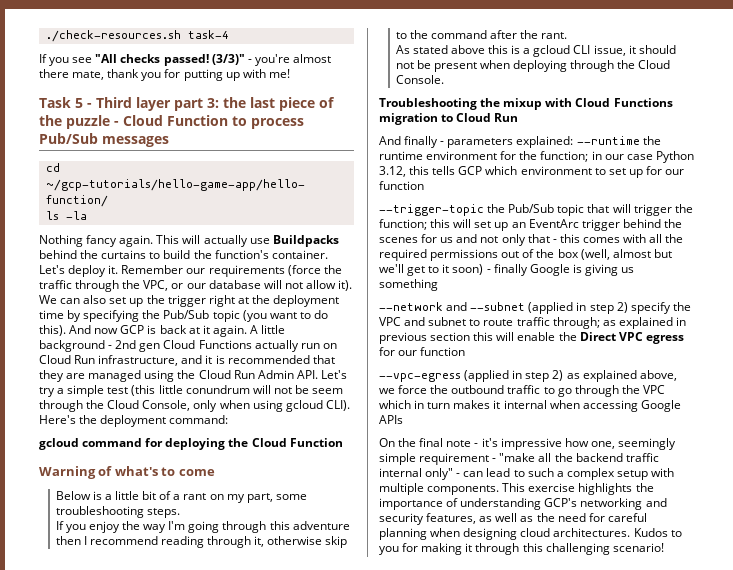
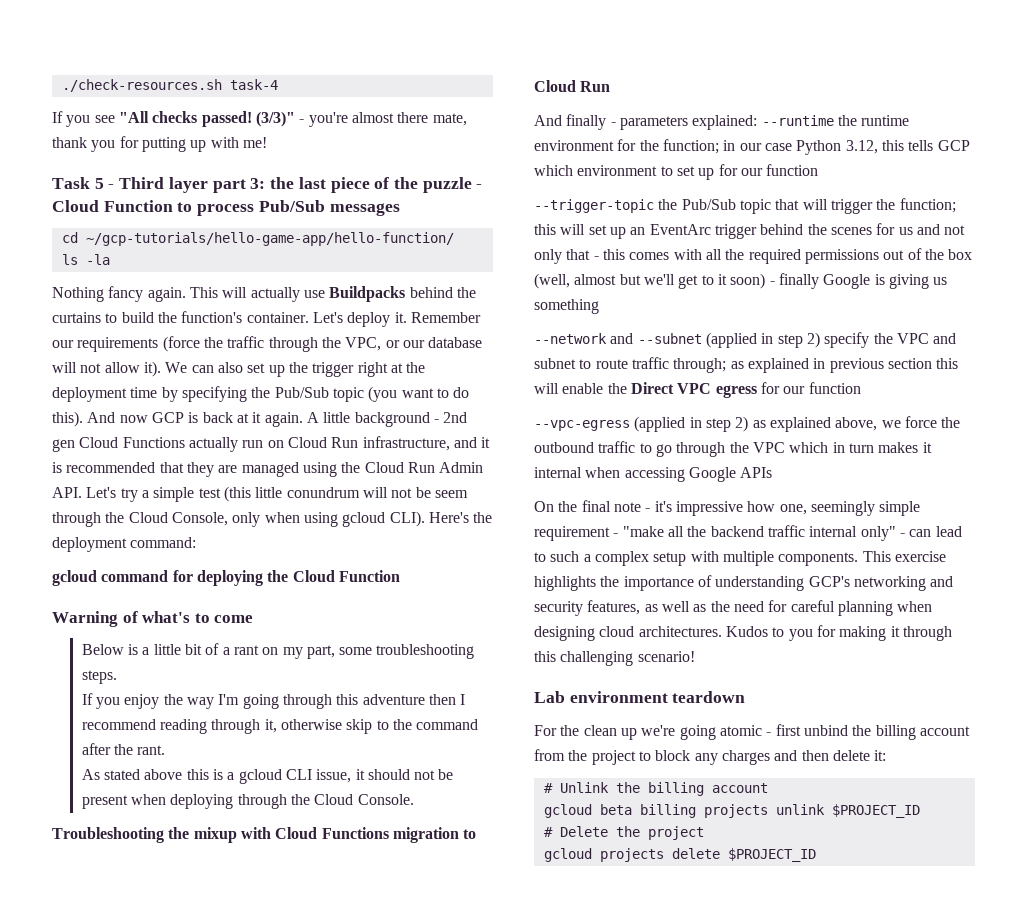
(664, 547) none -> [534,691,746,703] [534,724,970,740] [534,749,887,765] [543,782,768,796] [543,804,920,818] [543,826,704,840] [543,848,816,862] // Lab environment teardown // For the clean up we're going atomic - first unbind the billing account from the project to block any charges and then delete it: // # Unlink the billing account // gcloud beta billing projects unlink $PROJECT_ID // # Delete the project // gcloud projects delete $PROJECT_ID

